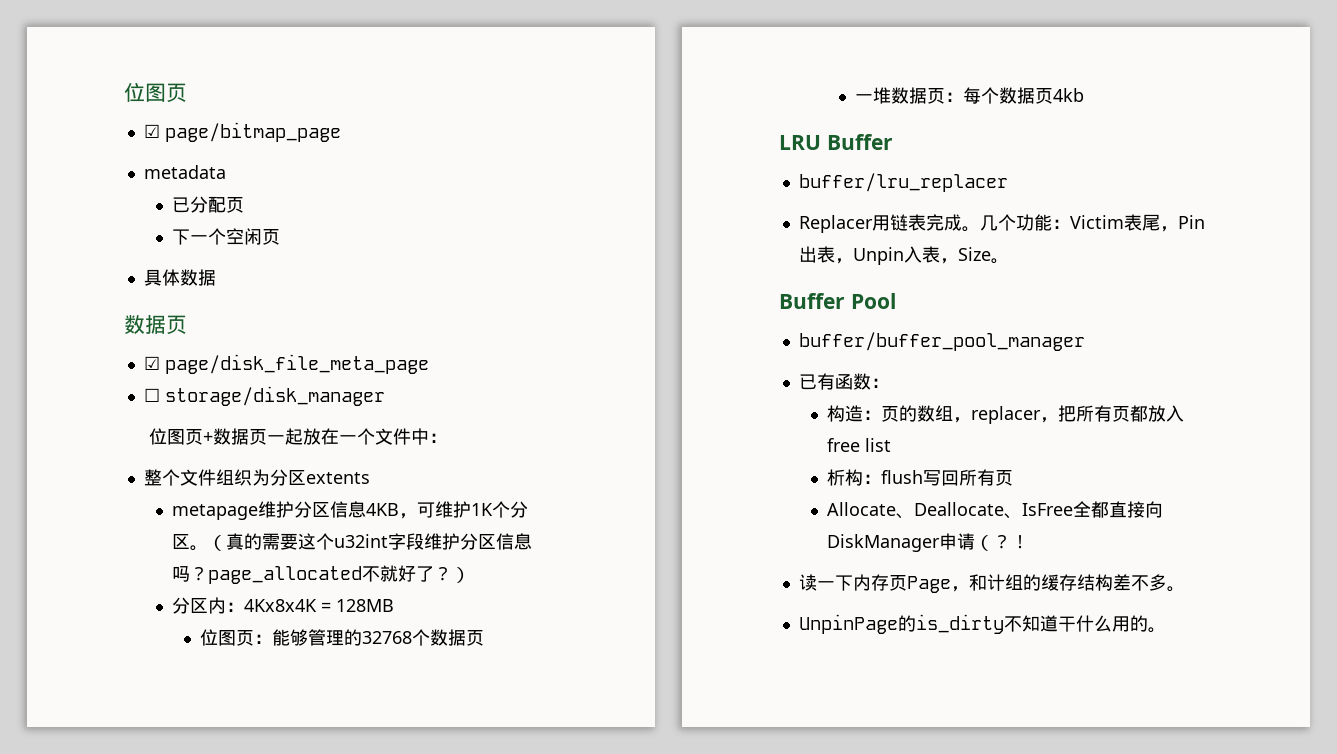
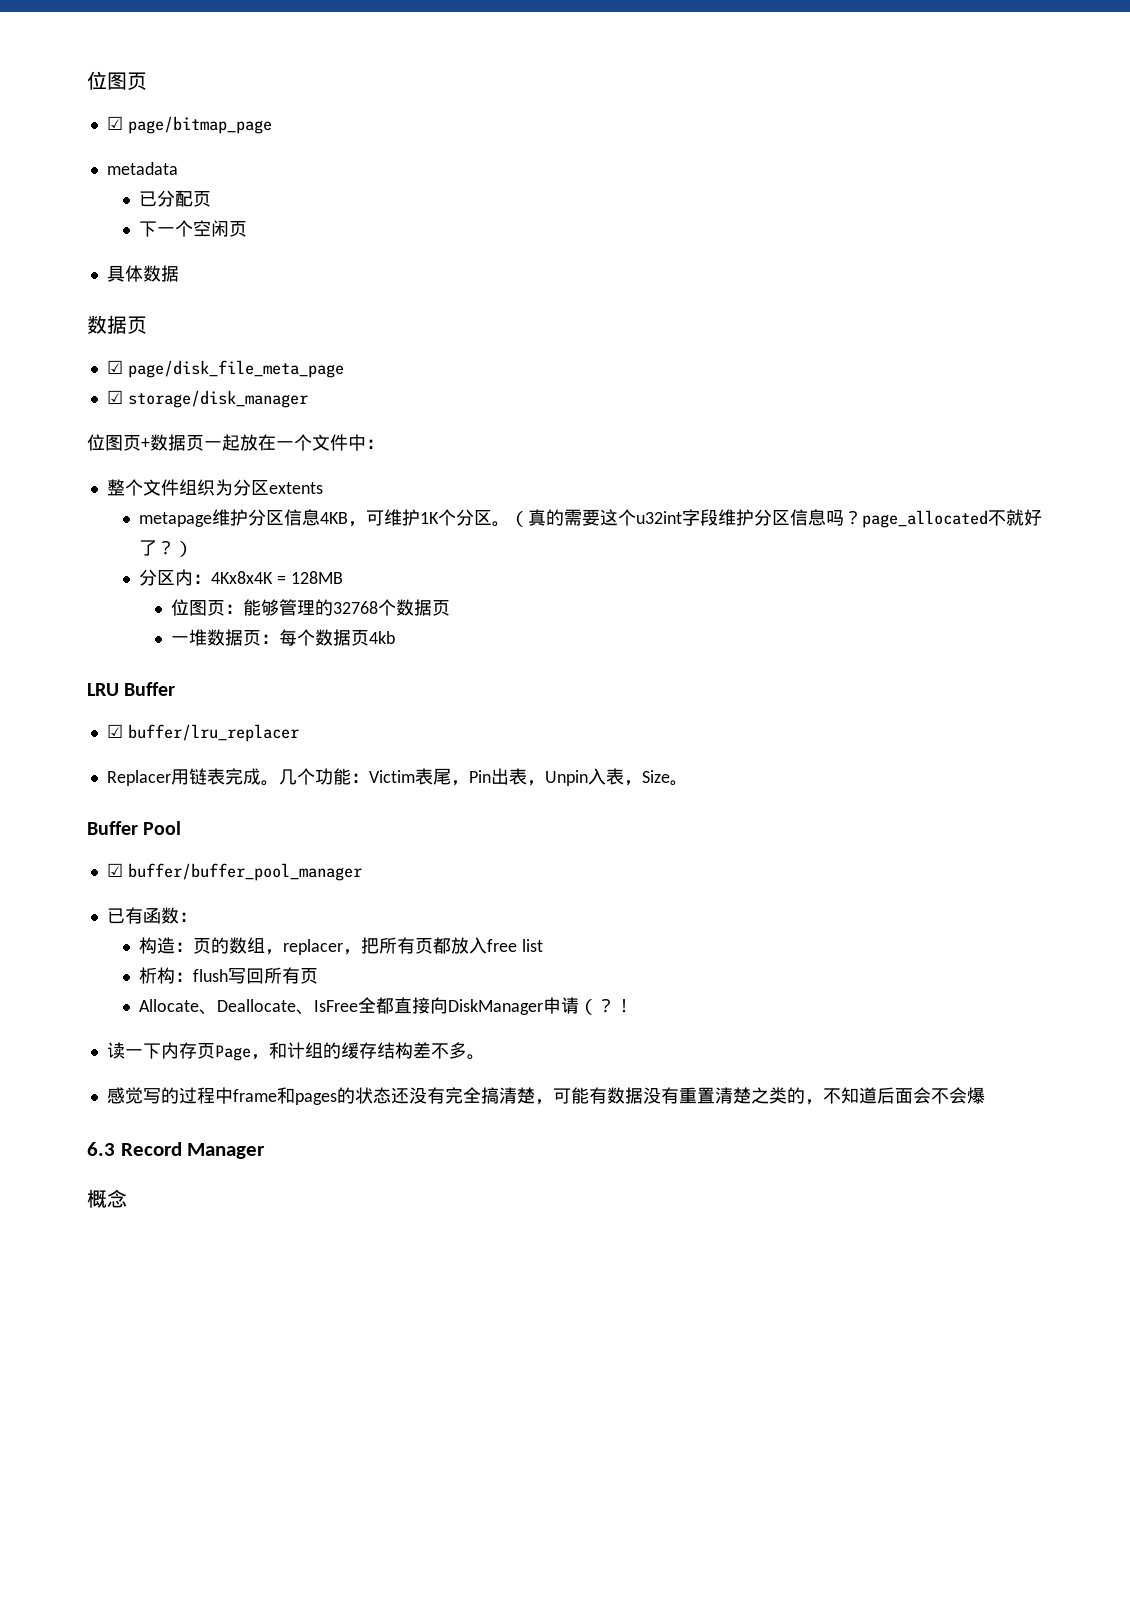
[143,388,160,402] ☐ -> [106,390,123,404] ☑
(893, 142) none -> [106,724,123,738] ☑
(896, 301) none -> [106,863,123,877] ☑
[798,614,1166,634] UnpinPage的is_dirty不知道干什么用的。 -> [106,1087,985,1105] [87,1142,266,1159] [87,1189,127,1208] 感觉写的过程中frame和pages的状态还没有完全搞清楚，可能有数据没有重置清楚之类的，不知道后面会不会爆 // 6.3 Record Manager // 概念

